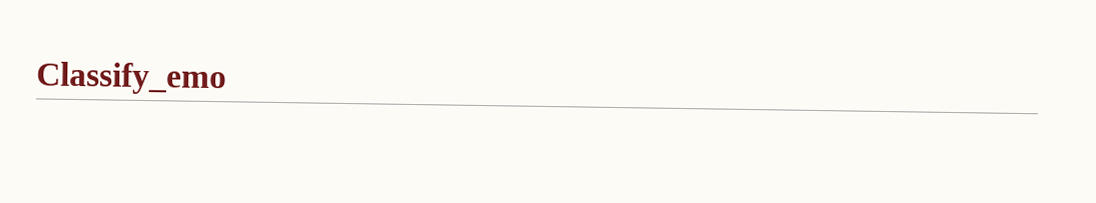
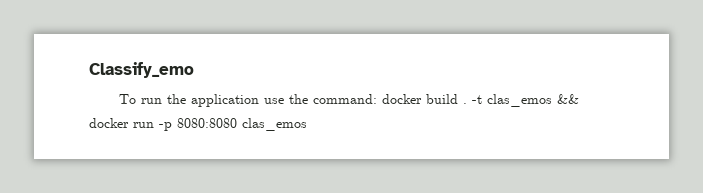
(227, 78) none -> [118,94,579,107] [89,118,307,131] // To run the application use the command: docker build . -t clas_emos && docker run -p 8080:8080 clas_emos

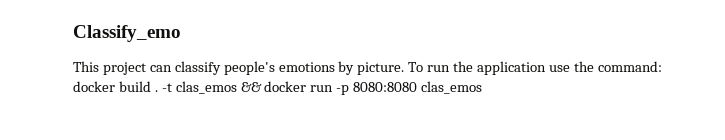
(194, 70) none -> [73,61,405,75] This project can classify people's emotions by picture.

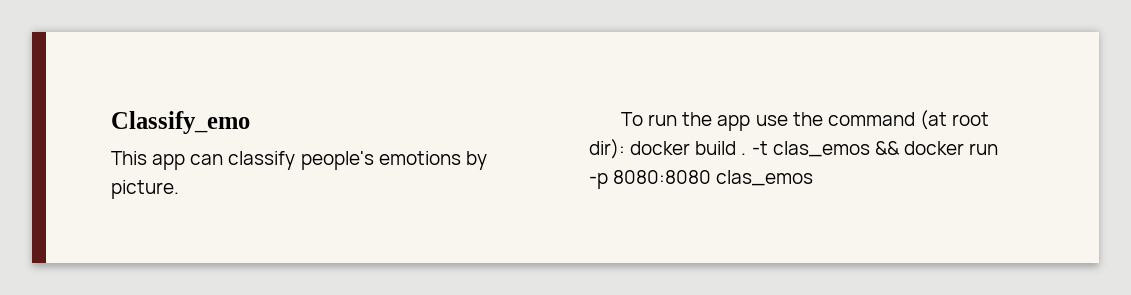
[102,62,146,75] project -> [152,154,186,170] app
(405, 68) none -> (179, 189) //
[477,61,547,75] application -> [717,115,751,131] app
[597,61,662,72] command: -> [827,110,990,130] [589,139,625,159] command (at root dir):

